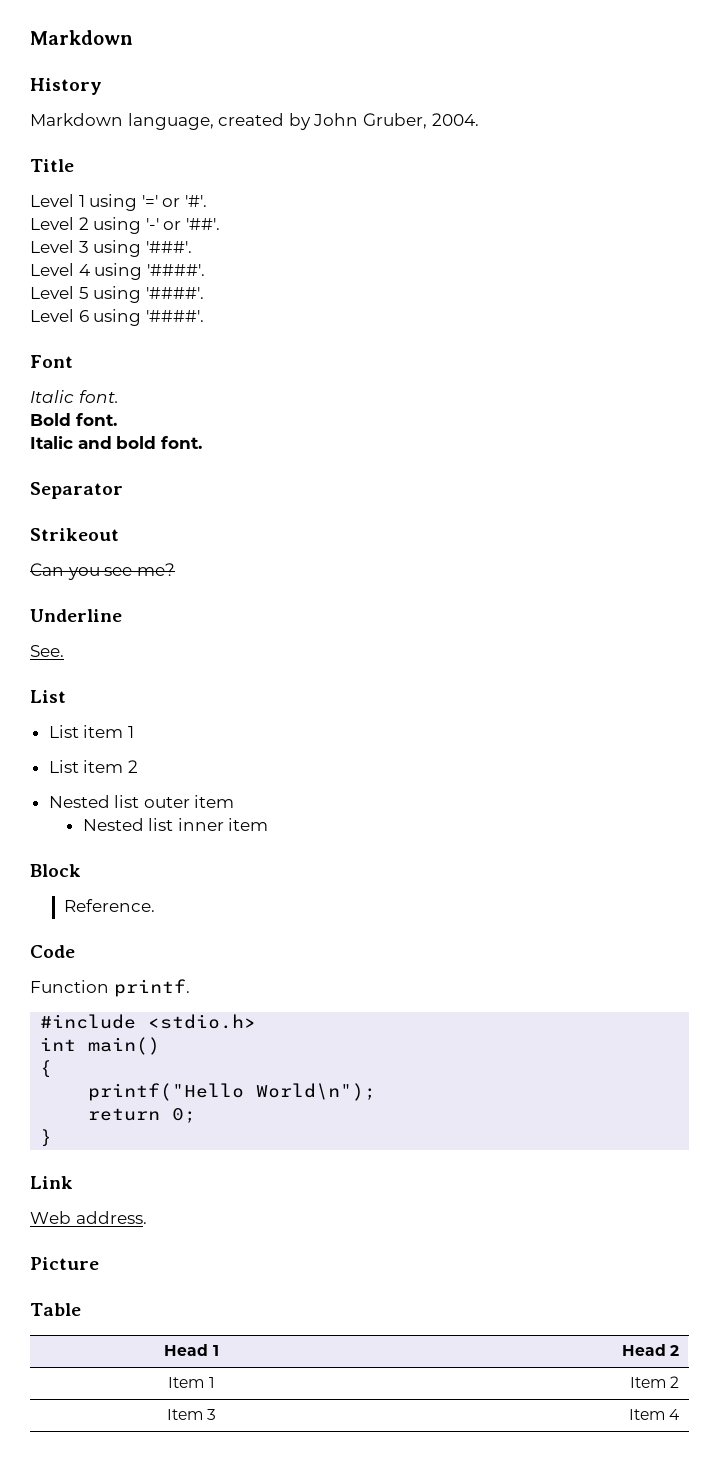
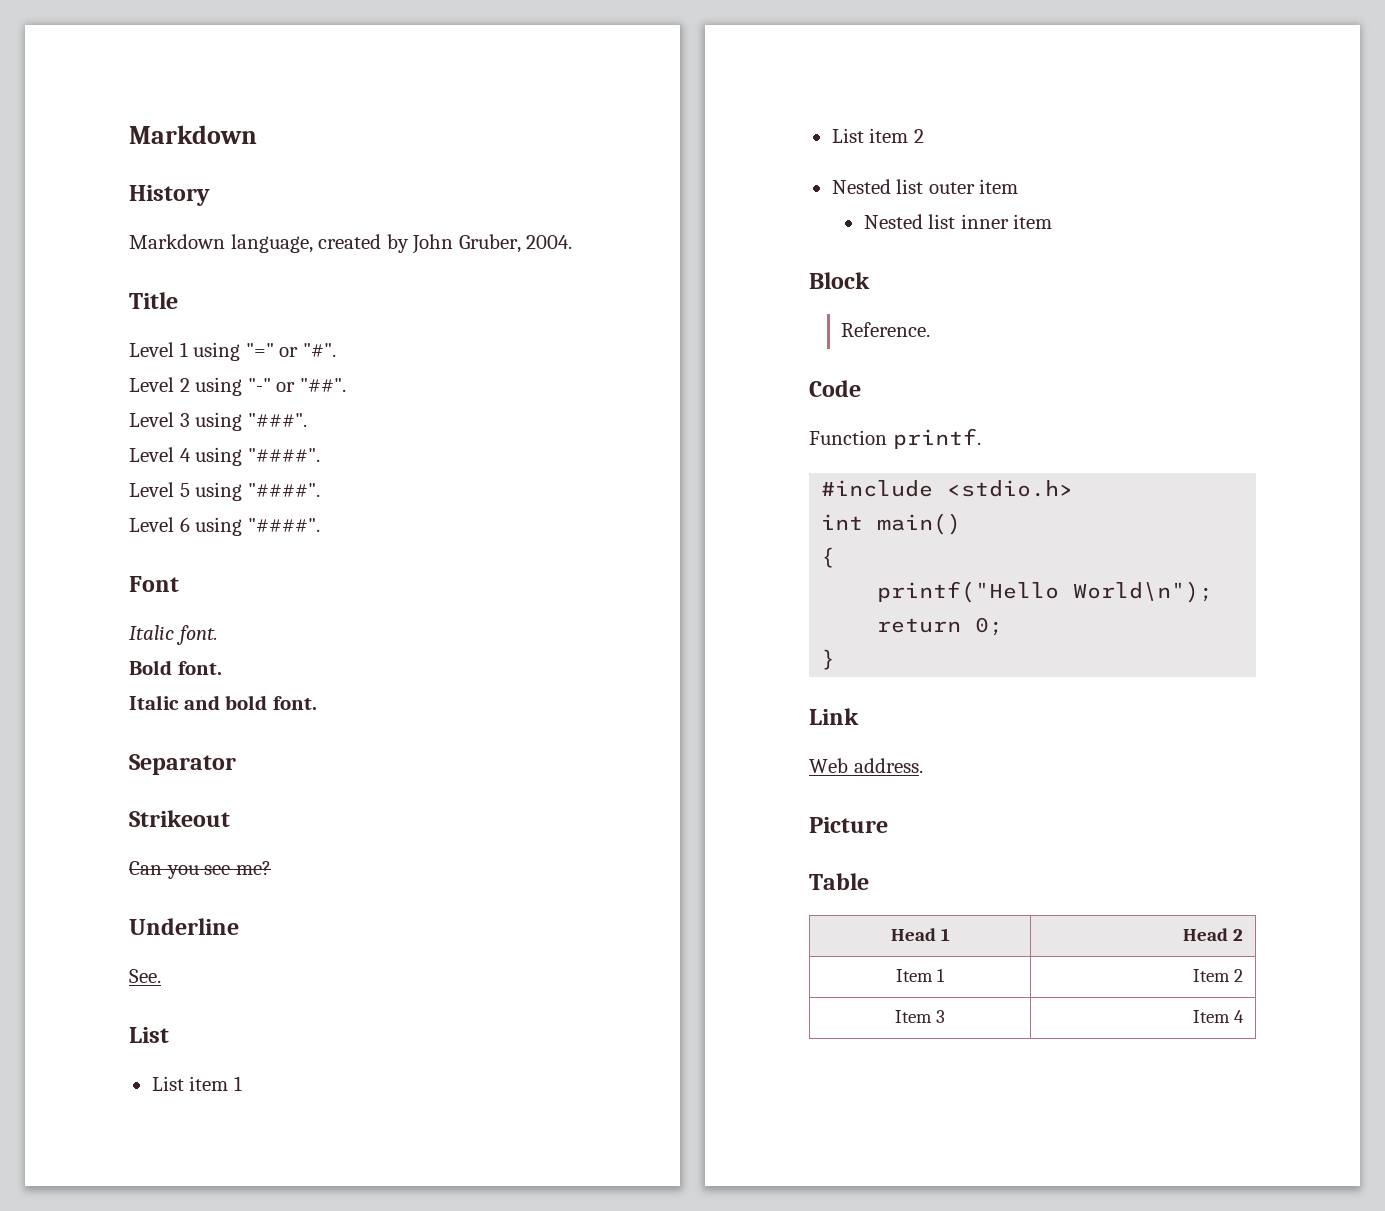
[141,195,207,207] '=' or '#'. -> [245,343,336,357] "=" or "#".
[145,218,220,230] '-' or '##'. -> [247,378,346,392] "-" or "##".
[145,241,192,253] '###'. -> [247,413,307,427] "###".
[146,264,205,276] '####'. -> [247,448,320,462] "####".
[145,287,204,299] '####'. -> [247,483,320,497] "####".
[145,310,204,322] '####'. -> [247,518,320,532] "####".

